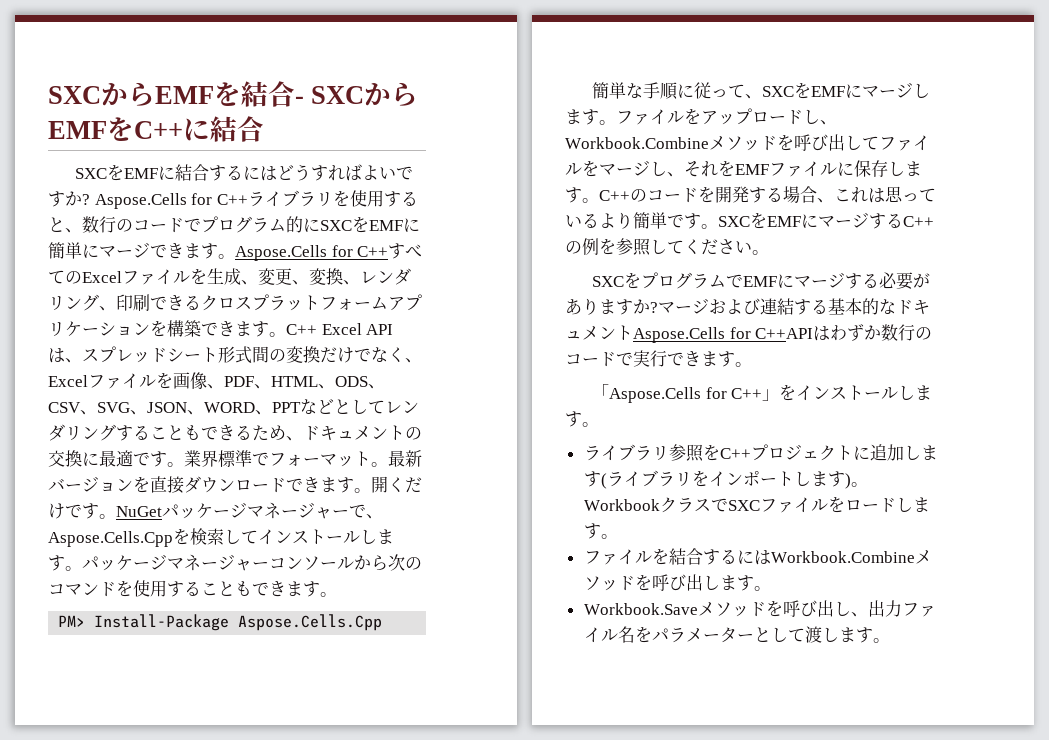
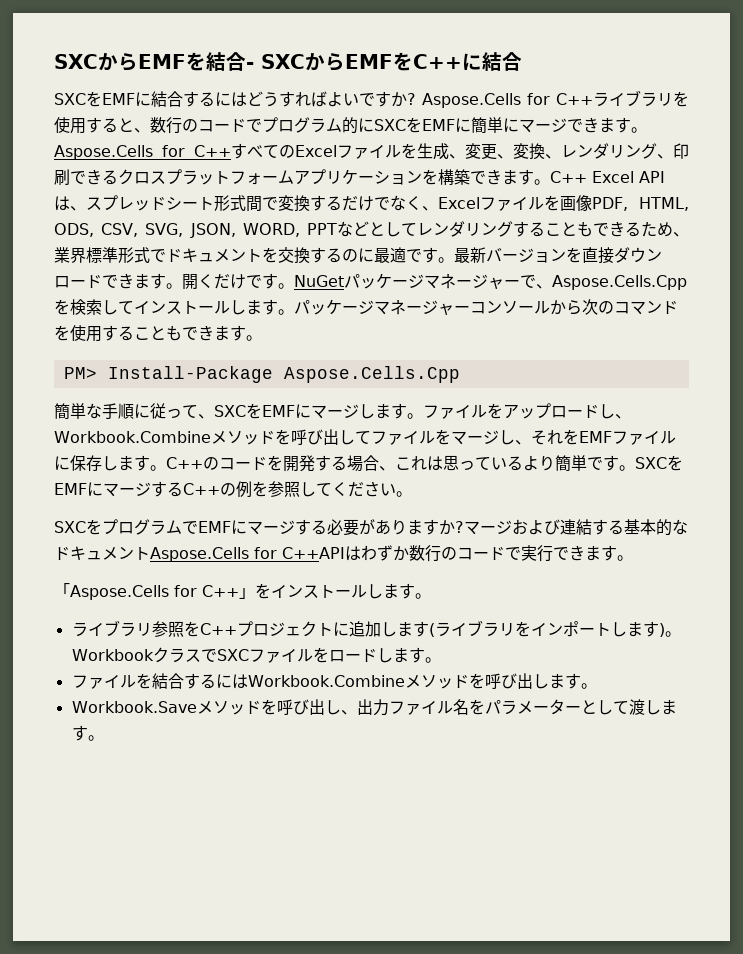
[269,346,320,363] の変換 -> [262,195,342,212] で変換する
[207,376,385,389] [48,402,272,415] 、PDF、HTML、ODS、CSV、SVG、JSON、WORD、 -> [592,197,689,211] [54,223,300,238] PDF, HTML, ODS, CSV, SVG, JSON, WORD,
[303,425,422,441] [48,450,371,467] ドキュメントの交換に最適です。業界標準でフォーマット -> [54,247,438,264] 業界標準形式でドキュメントを交換するのに最適です

